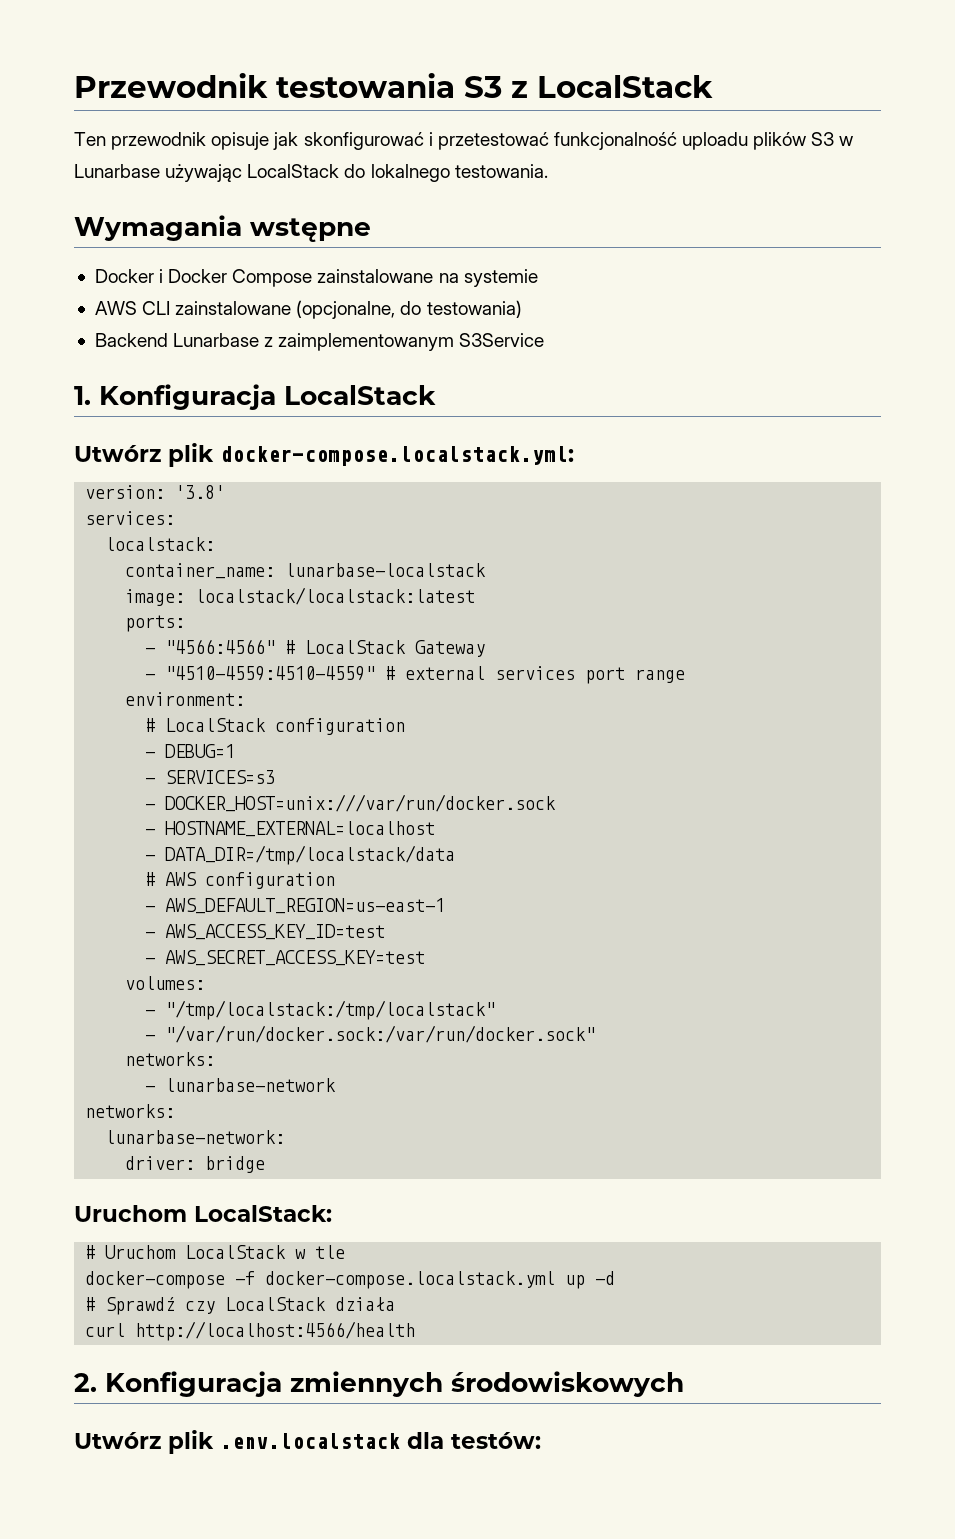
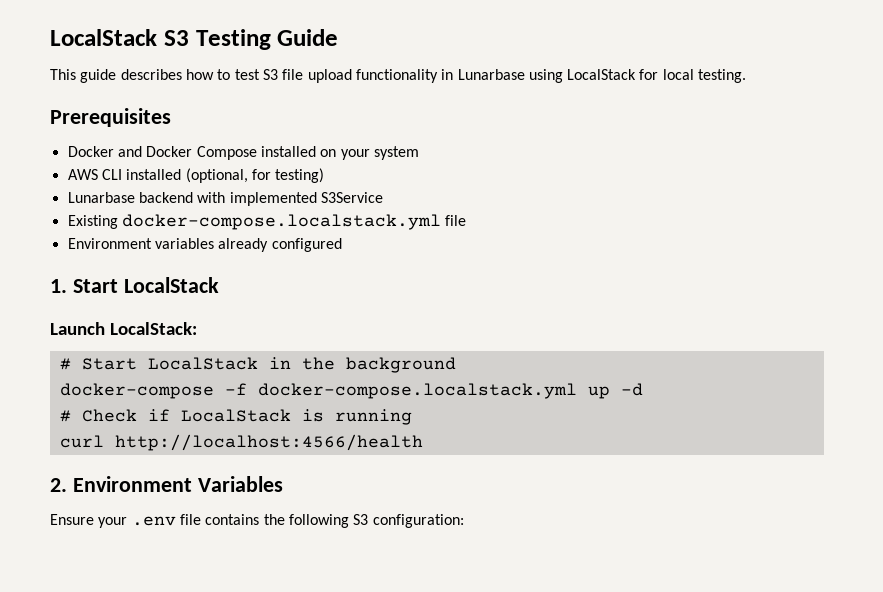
[74,73,713,98] [74,132,854,150] [74,164,548,182] [74,215,371,242] [94,269,164,283] Przewodnik testowania S3 z LocalStack // Ten przewodnik opisuje jak skonfigurować i przetestować funkcjonalność uploadu plików S3 w Lunarbase używając LocalStack do lokalnego testowania. // Wymagania wstępne // Docker i -> [50,29,339,50] [50,69,747,83] [50,108,171,127] [67,146,142,157] LocalStack S3 Testing Guide // This guide describes how to test S3 file upload functionality in Lunarbase using LocalStack for local testing. // Prerequisites // Docker and
[317,269,538,287] [94,300,522,319] [94,333,545,351] zainstalowane na systemie // AWS CLI zainstalowane (opcjonalne, do testowania) // Backend Lunarbase z zaimplementowanym S3Service -> [260,146,419,160] [67,168,325,183] [67,192,383,206] [67,214,467,230] [67,238,342,252] installed on your system // AWS CLI installed (optional, for testing) // Lunarbase backend with implemented S3Service // Existing docker-compose.localstack.yml file // Environment variables already configured
[99,384,436,410] [74,443,574,467] [85,485,226,499] [85,511,176,525] [105,537,216,551] [125,563,487,579] [125,587,476,606] [125,615,186,632] [145,639,486,657] [145,666,686,684] [125,692,246,706] [145,718,406,735] [145,744,236,758] [145,770,276,784] [145,794,557,812] [145,821,436,837] [145,845,456,865] [145,872,336,889] [145,898,446,914] [145,924,386,940] [145,950,426,966] [125,976,206,990] [145,1000,496,1020] [145,1025,596,1043] [125,1052,216,1066] [145,1078,337,1092] [85,1104,176,1118] [105,1130,286,1144] [125,1156,266,1173] [74,1205,332,1222] [85,1245,346,1259] Konfiguracja LocalStack // Utwórz plik docker-compose.localstack.yml: // version: '3.8' // services: // localstack: // container_name: lunarbase-localstack // image: localstack/localstack:latest // ports: // - "4566:4566" # LocalStack Gateway // - "4510-4559:4510-4559" # external services port range // environment: // # LocalStack configuration // - DEBUG=1 // - SERVICES=s3 // - DOCKER_HOST=unix:///var/run/docker.sock // - HOSTNAME_EXTERNAL=localhost // - DATA_DIR=/tmp/localstack/data // # AWS configuration // - AWS_DEFAULT_REGION=us-east-1 // - AWS_ACCESS_KEY_ID=test // - AWS_SECRET_ACCESS_KEY=test // volumes: // - "/tmp/localstack:/tmp/localstack" // - "/var/run/docker.sock:/var/run/docker.sock" // networks: // - lunarbase-network // networks: // lunarbase-network: // driver: bridge // Uruchom LocalStack: // # Uruchom LocalStack w tle -> [72,277,219,293] [50,322,197,335] [59,357,456,373] Start LocalStack // Launch LocalStack: // # Start LocalStack in the background
[105,1297,396,1315] [85,1321,416,1341] [74,1371,684,1397] [74,1430,541,1454] Sprawdź czy LocalStack działa // curl http://localhost:4566/health // 2. Konfiguracja zmiennych środowiskowych // Utwórz plik .env.localstack dla testów: -> [81,409,412,425] [59,434,423,451] [50,476,283,492] [50,514,464,528] Check if LocalStack is running // curl http://localhost:4566/health // 2. Environment Variables // Ensure your .env file contains the following S3 configuration:

